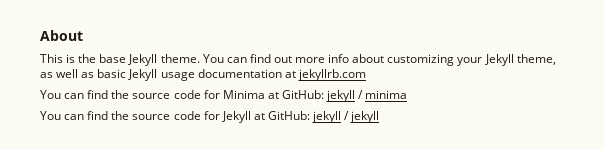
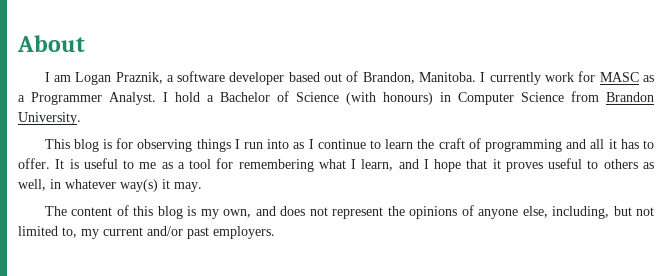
[40,54,556,66] [40,69,366,81] [40,90,408,102] [40,111,380,123] This is the base Jekyll theme. You can find out more info about customizing your Jekyll theme, as well as basic Jekyll usage documentation at jekyllrb.com // You can find the source code for Minima at GitHub: jekyll / minima // You can find the source code for Jekyll at GitHub: jekyll / jekyll -> [44,71,654,85] [18,91,654,105] [18,112,81,125] [44,138,654,152] [18,158,654,172] [18,179,202,192] [44,205,655,219] [18,226,275,239] I am Logan Praznik, a software developer based out of Brandon, Manitoba. I currently work for MASC as a Programmer Analyst. I hold a Bachelor of Science (with honours) in Computer Science from Brandon University. // This blog is for observing things I run into as I continue to learn the craft of programming and all it has to offer. It is useful to me as a tool for remembering what I learn, and I hope that it proves useful to others as well, in whatever way(s) it may. // The content of this blog is my own, and does not represent the opinions of anyone else, including, but not limited to, my current and/or past employers.

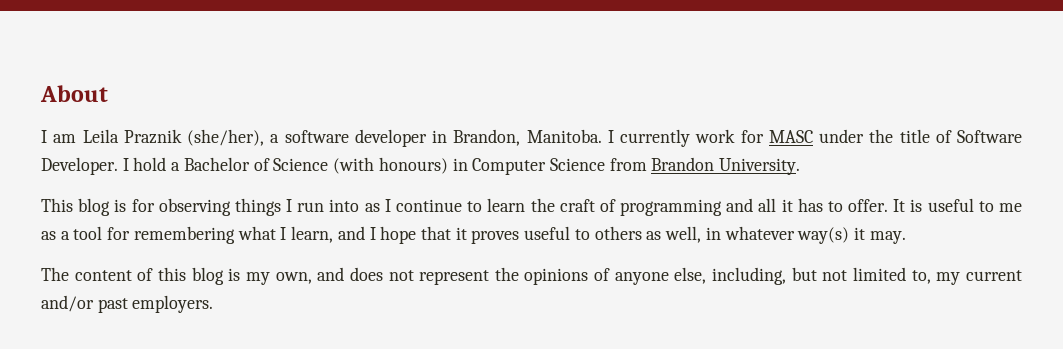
[75,71,359,85] Logan Praznik, a software developer based out of -> [82,129,447,147] Leila Praznik (she/her), a software developer in
[643,75,654,82] [18,92,156,105] as a Programmer Analyst. -> [819,129,1022,143] [41,157,118,175] under the title of Software Developer.

